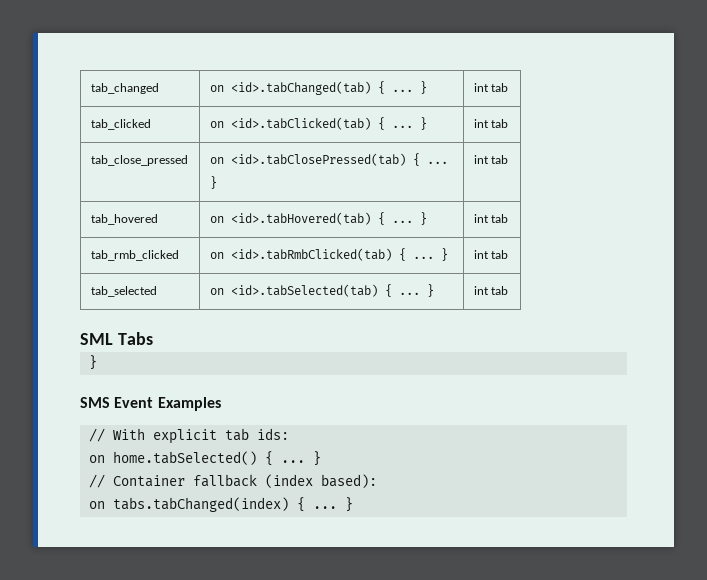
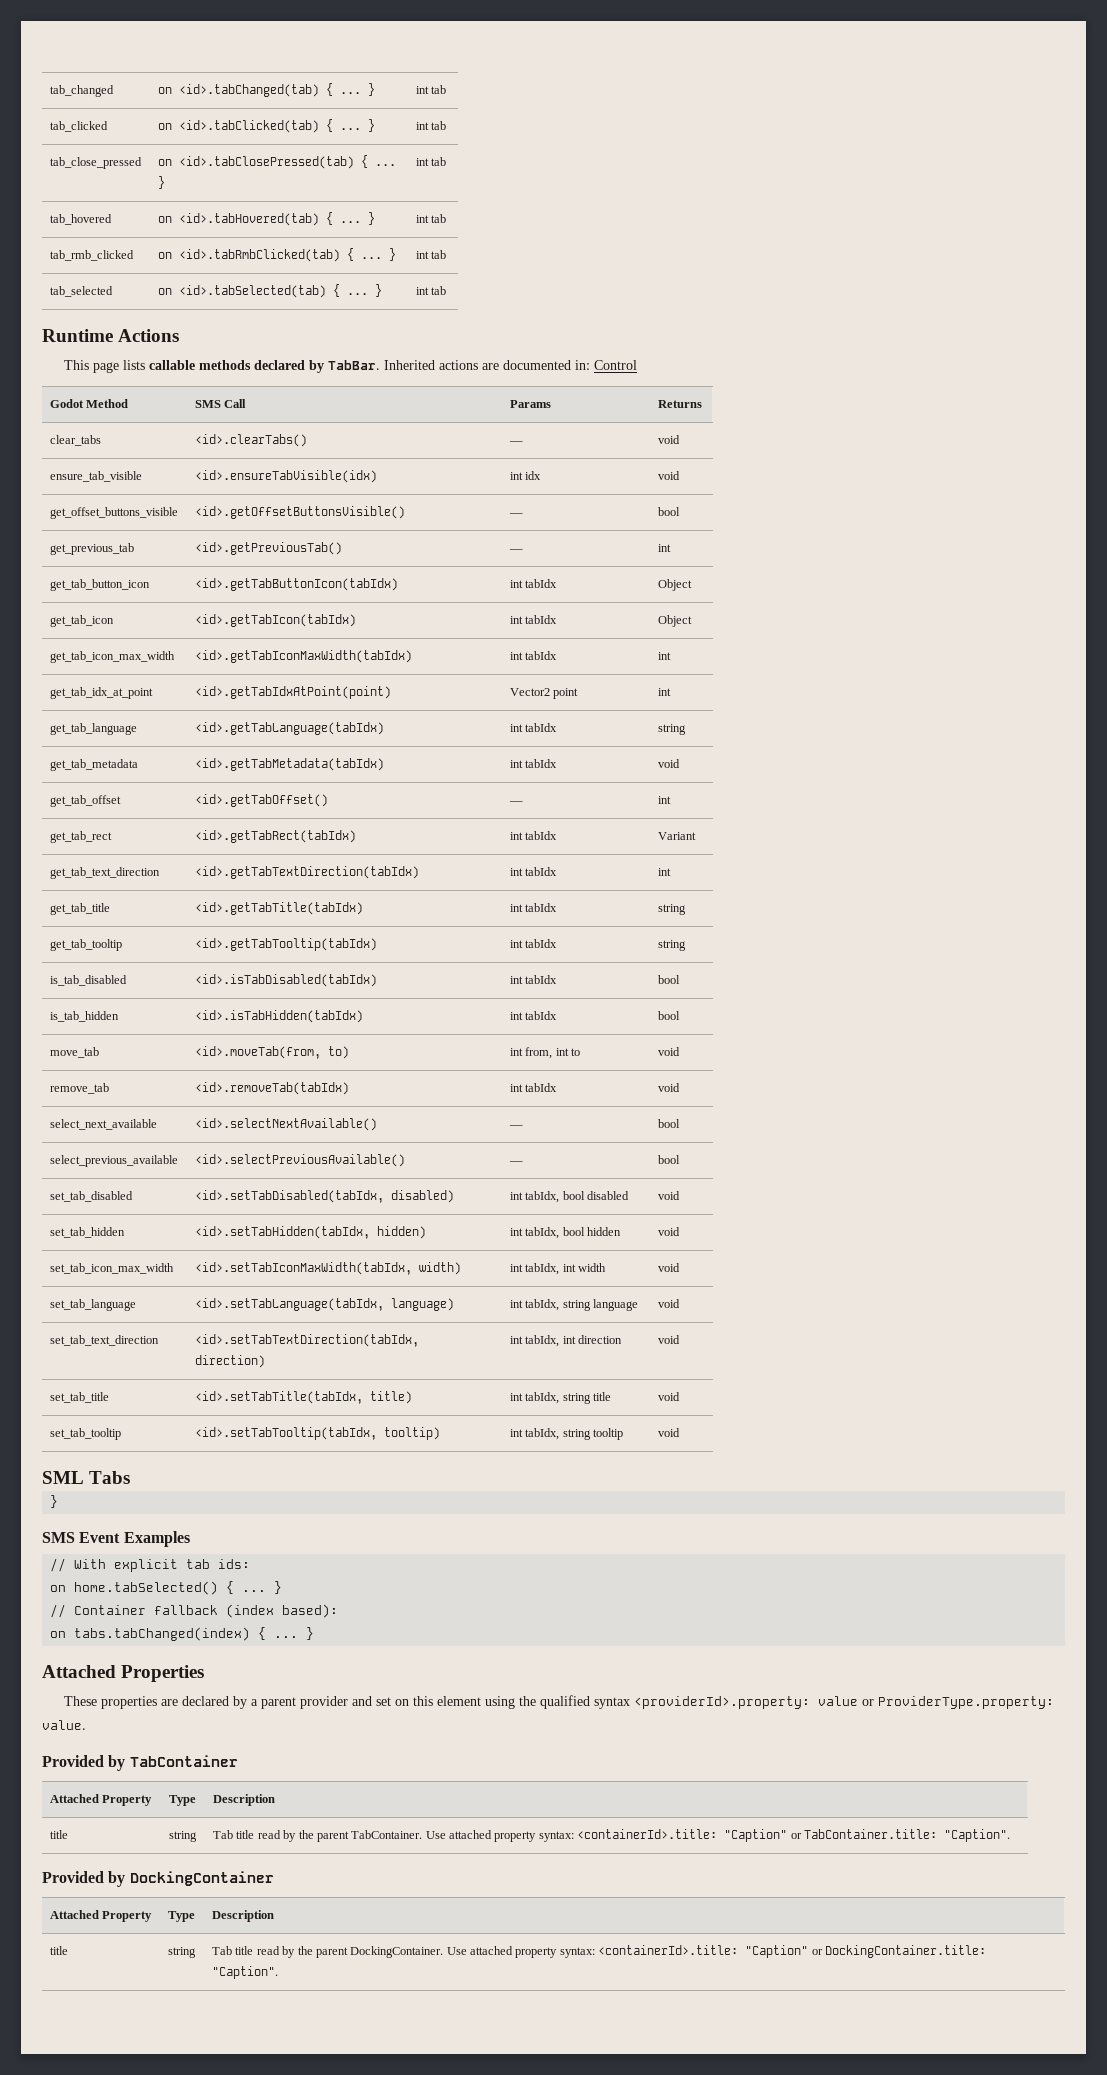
(509, 290) none -> [42,329,180,342] [64,360,638,373] [50,399,129,408] [195,399,247,408] [510,400,552,408] [658,400,703,408] [50,435,102,446] [195,434,308,447] [509,441,524,444] [658,435,681,444] [50,471,143,482] [195,470,378,483] [510,471,542,480] [658,471,681,480] [50,507,179,519] [195,506,406,519] [509,513,524,516] [658,507,681,516] [50,543,135,555] [195,542,343,555] [509,549,524,552] [658,544,672,552] [50,579,151,591] [195,578,399,591] [510,579,558,588] [658,579,693,591] [50,615,115,627] [195,614,357,627] [510,615,558,624] [658,615,693,627] [50,651,176,663] [195,650,413,663] [510,651,558,660] [658,652,672,660] [50,687,154,699] [195,686,392,699] [510,688,579,699] [658,688,672,696] [50,723,138,735] [195,722,385,735] [510,723,558,732] [658,724,687,735] [50,759,139,771] [195,758,385,771] [510,759,558,768] [658,759,681,768] [50,795,122,807] [195,794,329,807] [509,801,524,804] [658,796,672,804] [50,831,113,843] [195,830,357,843] [510,831,558,840] [658,832,697,840] [50,867,161,879] [195,866,420,879] [510,867,558,876] [658,868,672,876] [50,903,111,915] [195,902,364,915] [510,903,558,912] [658,904,687,915] [50,939,123,951] [195,938,378,951] [510,939,558,948] [658,940,687,951] [50,975,128,986] [195,974,378,987] [510,975,558,984] [658,975,681,984] [50,1011,120,1022] [195,1010,364,1023] [510,1011,558,1020] [658,1011,681,1020] [50,1047,100,1058] [195,1046,350,1059] [510,1047,581,1059] [658,1047,681,1056] [50,1083,110,1094] [195,1082,350,1095] [510,1083,558,1092] [658,1083,681,1092] [50,1119,158,1130] [195,1118,378,1131] [509,1125,524,1128] [658,1119,681,1128] [50,1155,179,1167] [195,1154,406,1167] [509,1161,524,1164] [658,1155,681,1164] [50,1191,134,1202] [195,1190,455,1203] [510,1191,630,1203] [658,1191,681,1200] [50,1227,126,1238] [195,1226,427,1239] [510,1227,622,1239] [658,1227,681,1236] [50,1263,175,1274] [195,1262,462,1275] [510,1263,607,1275] [658,1263,681,1272] [50,1299,137,1311] [195,1298,455,1311] [510,1299,639,1311] [658,1299,681,1308] [50,1335,160,1346] [195,1334,420,1347] [195,1355,266,1368] [510,1335,623,1347] [658,1335,681,1344] [50,1392,110,1403] [195,1391,413,1404] [510,1392,612,1404] [658,1392,681,1401] [50,1428,122,1440] [195,1427,441,1440] [510,1428,624,1440] [658,1428,681,1437] // Runtime Actions // This page lists callable methods declared by TabBar. Inherited actions are documented in: Control // Godot Method | SMS Call | Params | Returns // clear_tabs | <id>.clearTabs() | — | void // ensure_tab_visible | <id>.ensureTabVisible(idx) | int idx | void // get_offset_buttons_visible | <id>.getOffsetButtonsVisible() | — | bool // get_previous_tab | <id>.getPreviousTab() | — | int // get_tab_button_icon | <id>.getTabButtonIcon(tabIdx) | int tabIdx | Object // get_tab_icon | <id>.getTabIcon(tabIdx) | int tabIdx | Object // get_tab_icon_max_width | <id>.getTabIconMaxWidth(tabIdx) | int tabIdx | int // get_tab_idx_at_point | <id>.getTabIdxAtPoint(point) | Vector2 point | int // get_tab_language | <id>.getTabLanguage(tabIdx) | int tabIdx | string // get_tab_metadata | <id>.getTabMetadata(tabIdx) | int tabIdx | void // get_tab_offset | <id>.getTabOffset() | — | int // get_tab_rect | <id>.getTabRect(tabIdx) | int tabIdx | Variant // get_tab_text_direction | <id>.getTabTextDirection(tabIdx) | int tabIdx | int // get_tab_title | <id>.getTabTitle(tabIdx) | int tabIdx | string // get_tab_tooltip | <id>.getTabTooltip(tabIdx) | int tabIdx | string // is_tab_disabled | <id>.isTabDisabled(tabIdx) | int tabIdx | bool // is_tab_hidden | <id>.isTabHidden(tabIdx) | int tabIdx | bool // move_tab | <id>.moveTab(from, to) | int from, int to | void // remove_tab | <id>.removeTab(tabIdx) | int tabIdx | void // select_next_available | <id>.selectNextAvailable() | — | bool // select_previous_available | <id>.selectPreviousAvailable() | — | bool // set_tab_disabled | <id>.setTabDisabled(tabIdx, disabled) | int tabIdx, bool disabled | void // set_tab_hidden | <id>.setTabHidden(tabIdx, hidden) | int tabIdx, bool hidden | void // set_tab_icon_max_width | <id>.setTabIconMaxWidth(tabIdx, width) | int tabIdx, int width | void // set_tab_language | <id>.setTabLanguage(tabIdx, language) | int tabIdx, string language | void // set_tab_text_direction | <id>.setTabTextDirection(tabIdx, direction) | int tabIdx, int direction | void // set_tab_title | <id>.setTabTitle(tabIdx, title) | int tabIdx, string title | void // set_tab_tooltip | <id>.setTabTooltip(tabIdx, tooltip) | int tabIdx, string tooltip | void
(353, 504) none -> [42,1665,205,1682] [64,1695,1055,1709] [42,1720,86,1730] [42,1755,238,1771] [50,1794,153,1806] [169,1795,197,1806] [213,1794,276,1806] [50,1830,69,1839] [169,1831,198,1842] [213,1829,1010,1842] [42,1871,274,1887] [50,1910,153,1922] [168,1911,196,1922] [212,1910,275,1922] [50,1946,69,1955] [168,1947,197,1958] [212,1945,986,1958] [212,1966,279,1979] // Attached Properties // These properties are declared by a parent provider and set on this element using the qualified syntax <providerId>.property: value or ProviderType.property: value. // Provided by TabContainer // Attached Property | Type | Description // title | string | Tab title read by the parent TabContainer. Use attached property syntax: <containerId>.title: "Caption" or TabContainer.title: "Caption". // Provided by DockingContainer // Attached Property | Type | Description // title | string | Tab title read by the parent DockingContainer. Use attached property syntax: <containerId>.title: "Caption" or DockingContainer.title: "Caption".

